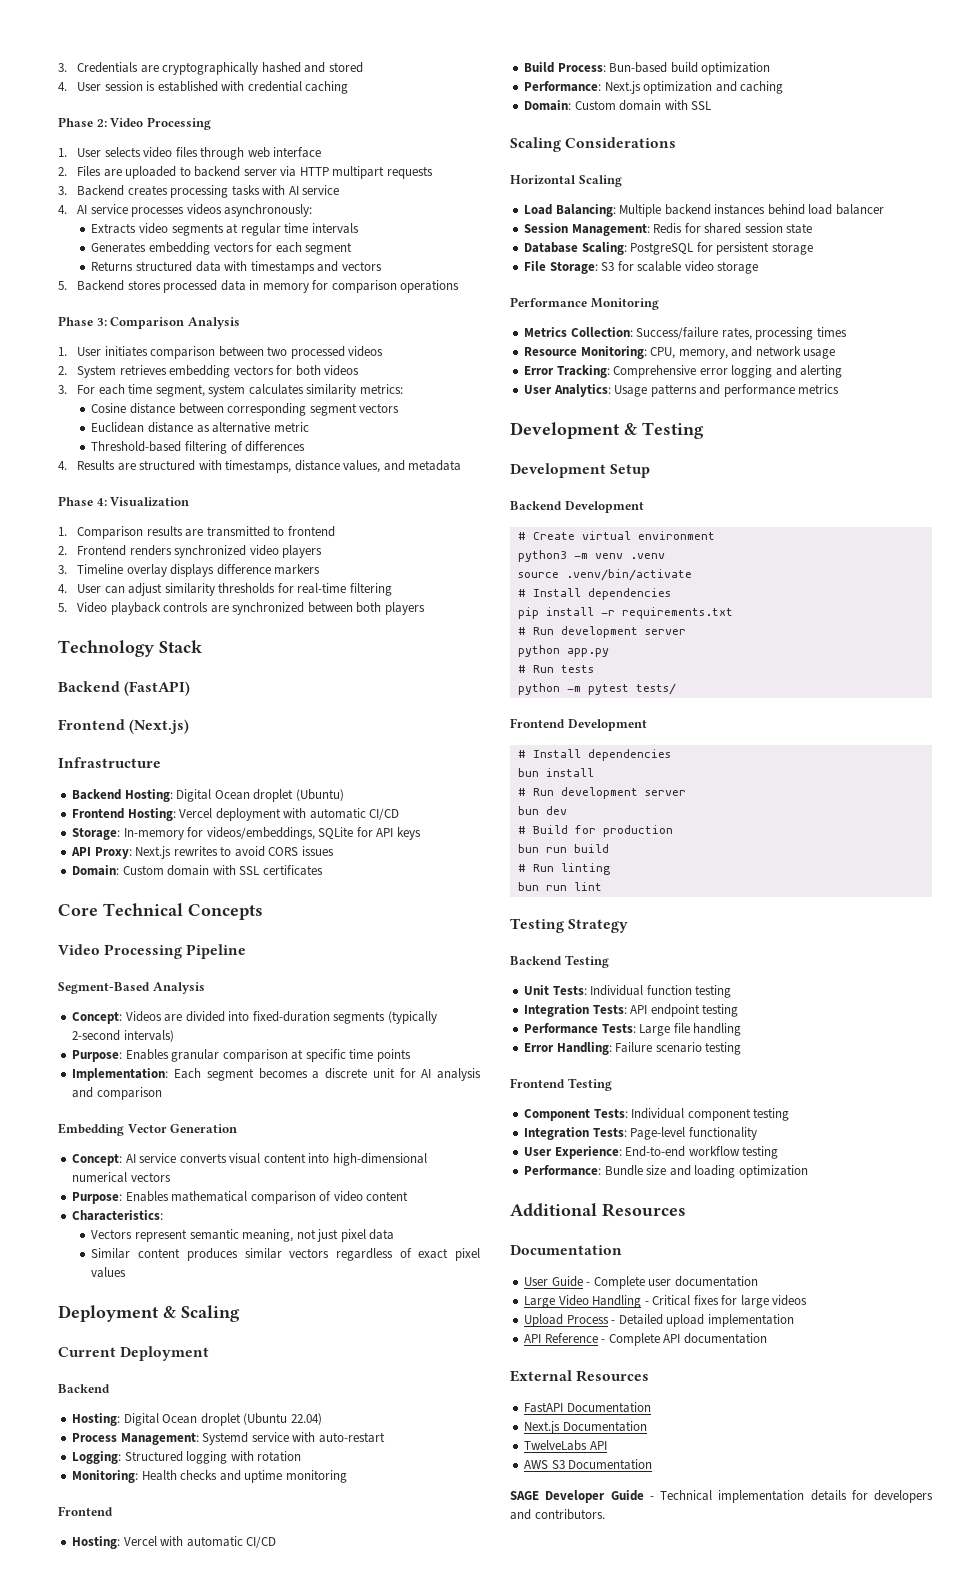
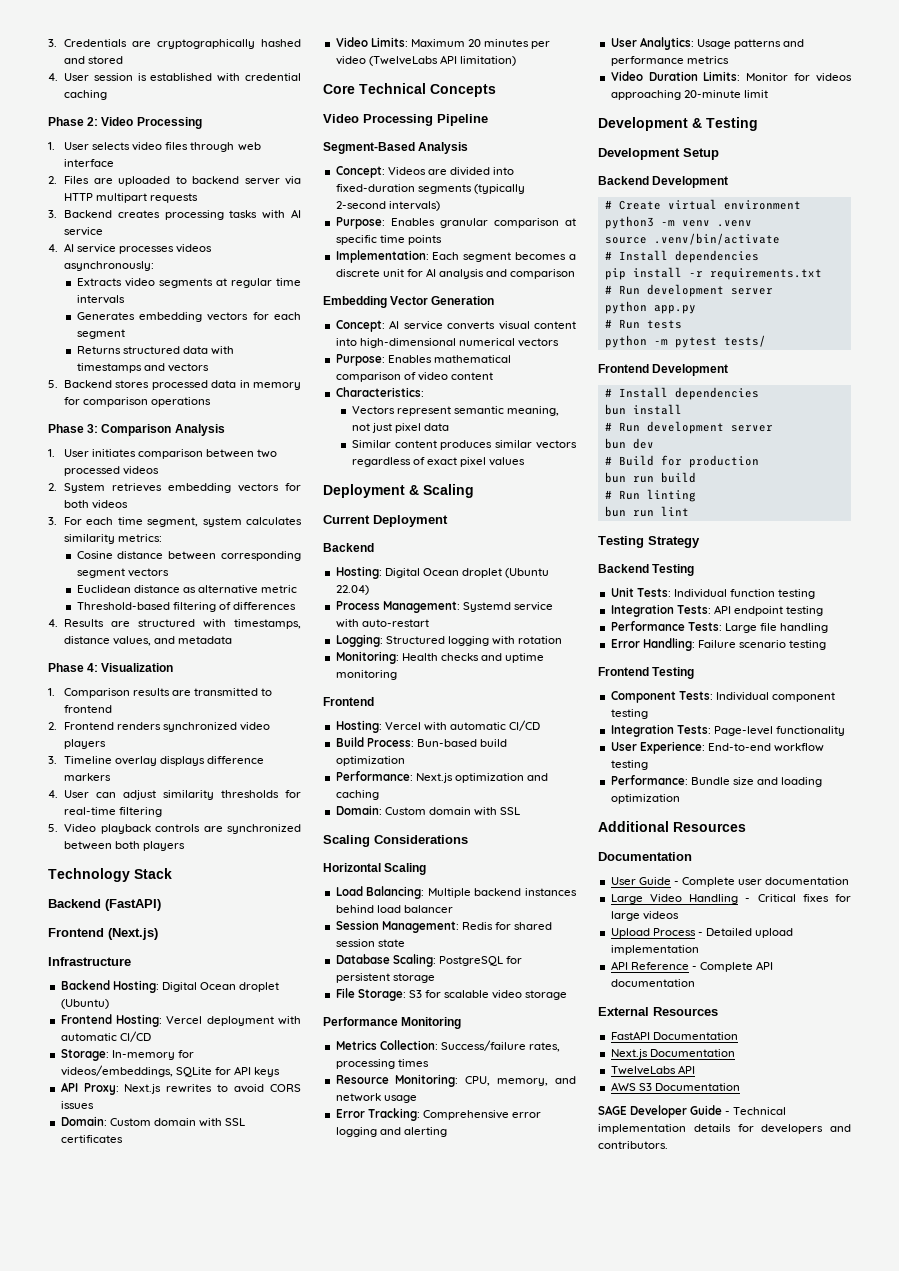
(323, 870) none -> [335,37,551,49] [335,55,516,66] // Video Limits: Maximum 20 minutes per video (TwelveLabs API limitation)
(840, 389) none -> [610,71,852,82] [610,90,768,100] // Video Duration Limits: Monitor for videos approaching 20-minute limit

